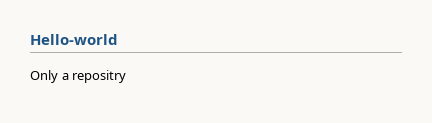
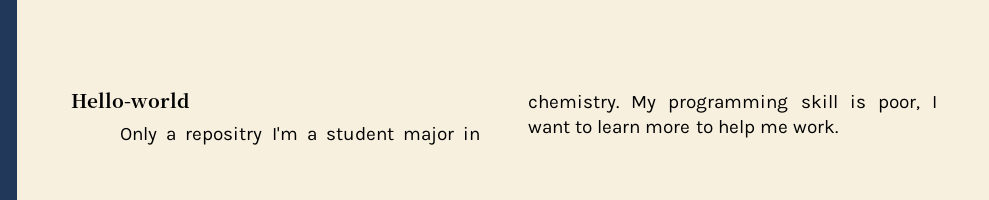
(127, 76) none -> [271,126,480,145] [528,94,937,113] [528,120,838,138] I'm a student major in chemistry. My programming skill is poor, I want to learn more to help me work.

